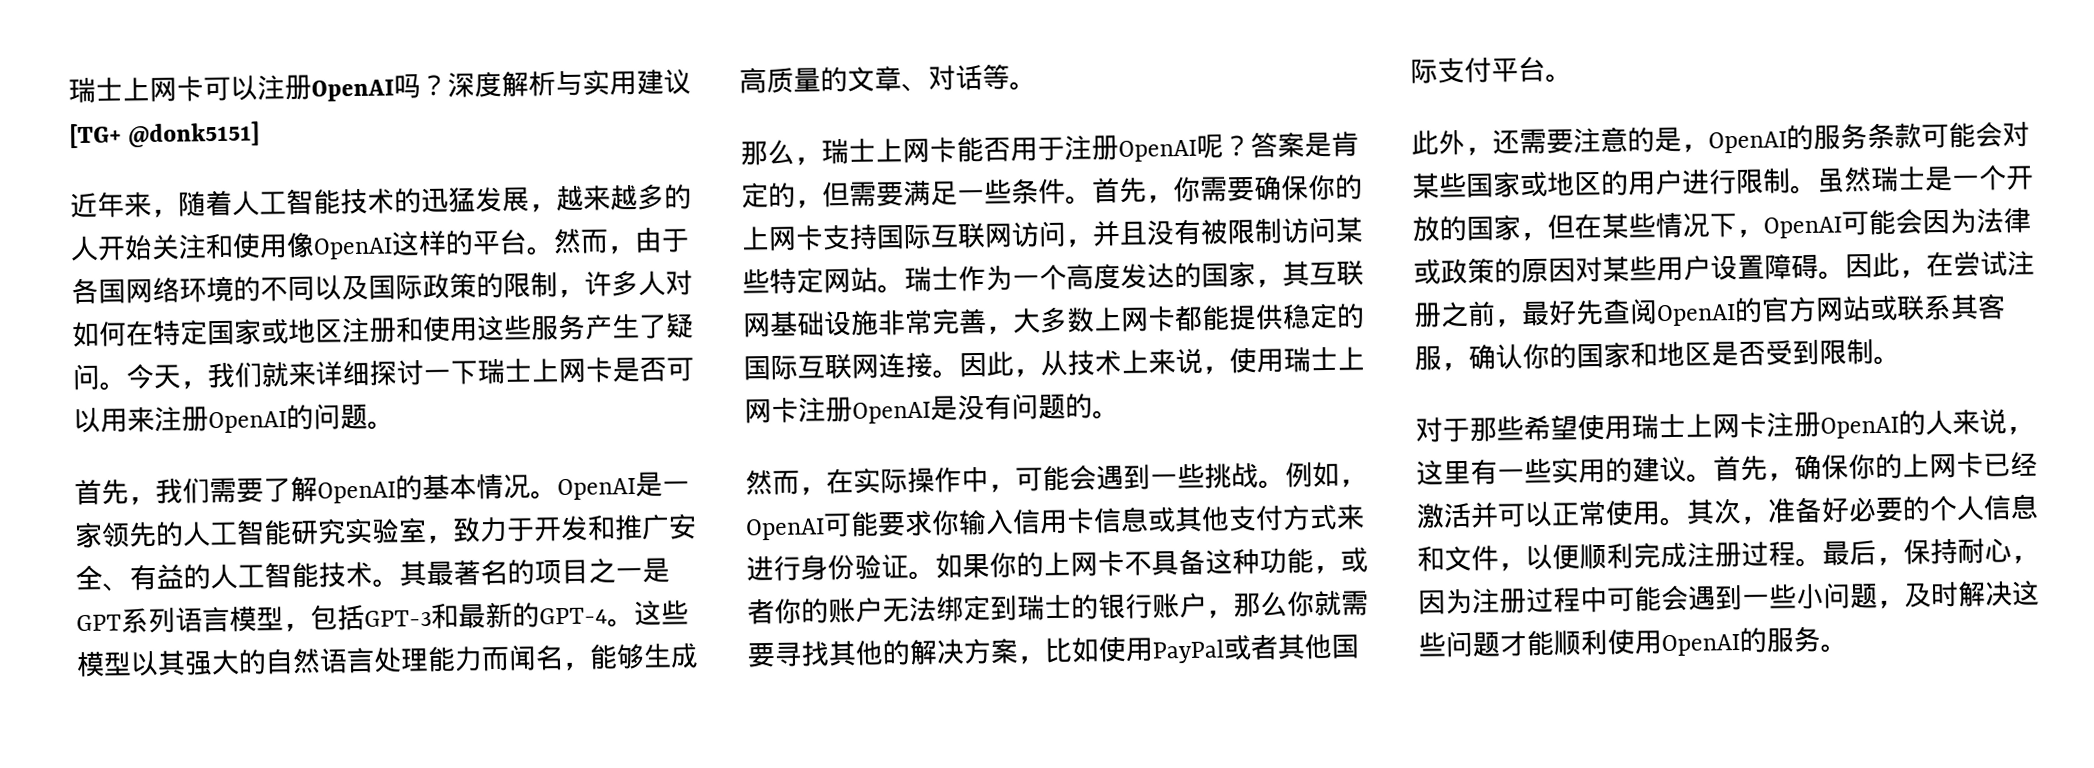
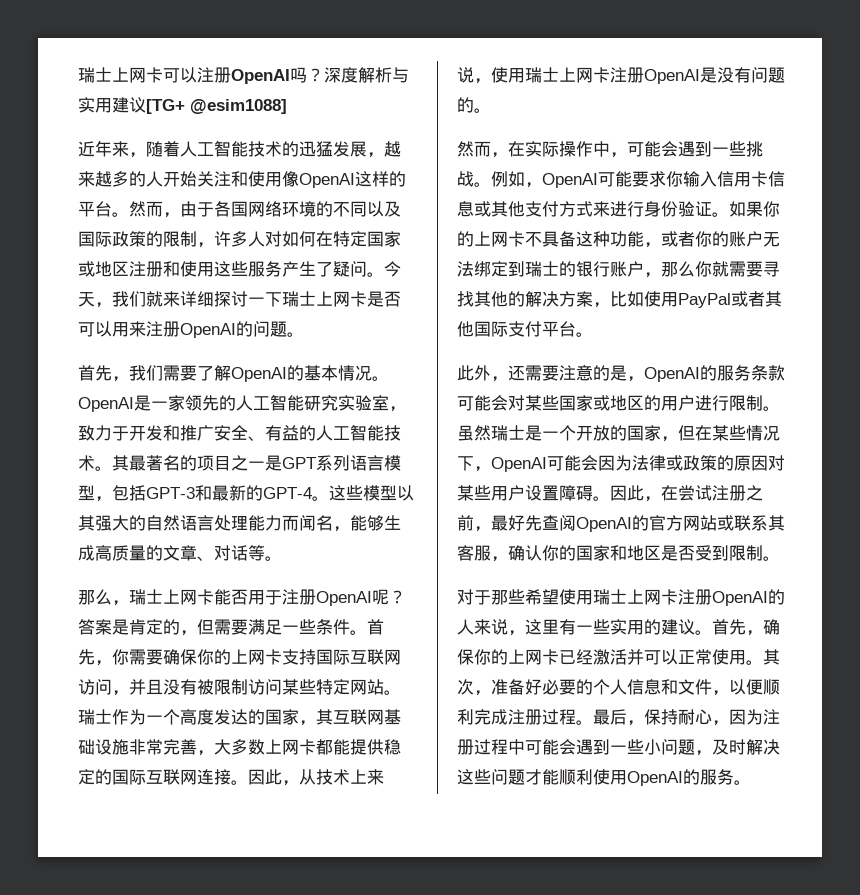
[128,121,261,148] @donk5151] -> [190,99,287,114] @esim1088]

